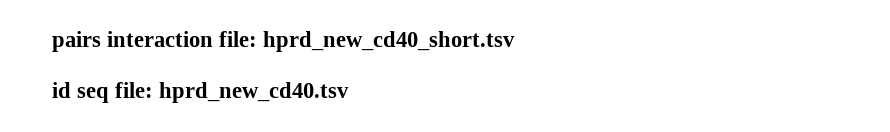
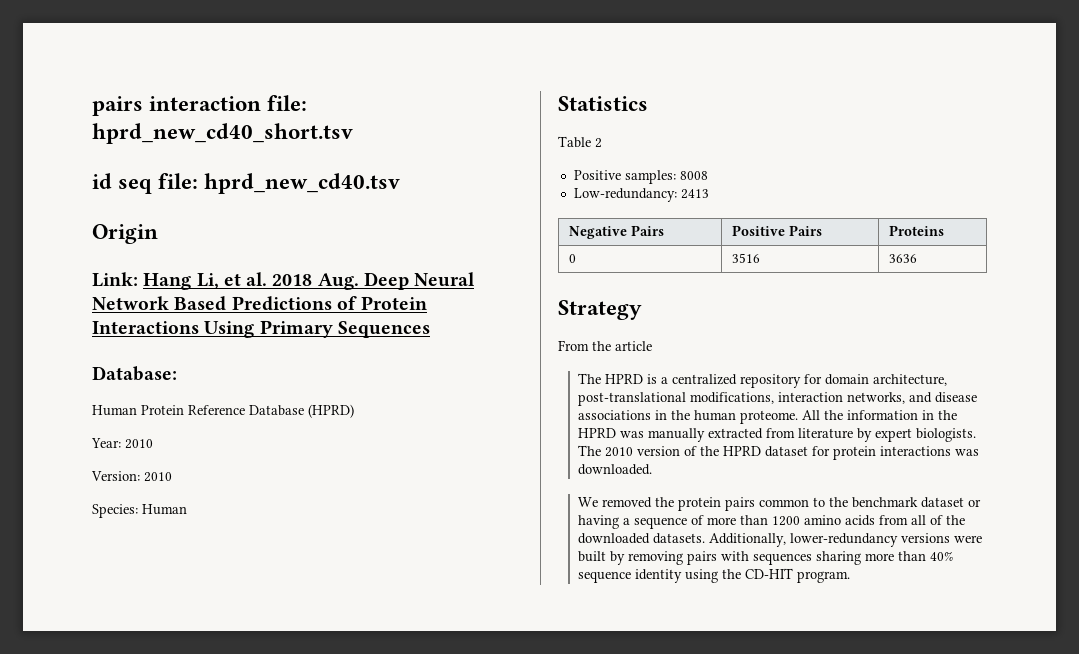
(350, 92) none -> [92,224,158,244] [92,272,476,290] [92,296,428,311] [92,320,430,338] [92,366,177,381] [92,404,354,418] [91,438,153,449] [91,471,172,482] [92,504,187,518] [558,96,648,111] [558,136,602,148] [573,170,708,184] [573,188,709,202] [568,225,664,239] [731,225,822,236] [888,225,944,236] [568,254,576,263] [731,253,760,263] [888,254,917,263] [558,300,642,320] [558,340,652,351] [578,373,948,388] [578,392,978,406] [578,410,958,424] [578,428,977,442] [578,445,980,460] [578,464,653,475] [578,497,982,511] [578,515,966,529] [578,533,983,547] [578,551,954,565] [578,568,851,583] // Origin // Link: Hang Li, et al. 2018 Aug. Deep Neural Network Based Predictions of Protein Interactions Using Primary Sequences // Database: // Human Protein Reference Database (HPRD) // Year: 2010 // Version: 2010 // Species: Human // Statistics // Table 2 // Positive samples: 8008 // Low-redundancy: 2413 // Negative Pairs | Positive Pairs | Proteins // 0 | 3516 | 3636 // Strategy // From the article // The HPRD is a centralized repository for domain architecture, post-translational modifications, interaction networks, and disease associations in the human proteome. All the information in the HPRD was manually extracted from literature by expert biologists. The 2010 version of the HPRD dataset for protein interactions was downloaded. // We removed the protein pairs common to the benchmark dataset or having a sequence of more than 1200 amino acids from all of the downloaded datasets. Additionally, lower-redundancy versions were built by removing pairs with sequences sharing more than 40% sequence identity using the CD-HIT program.

